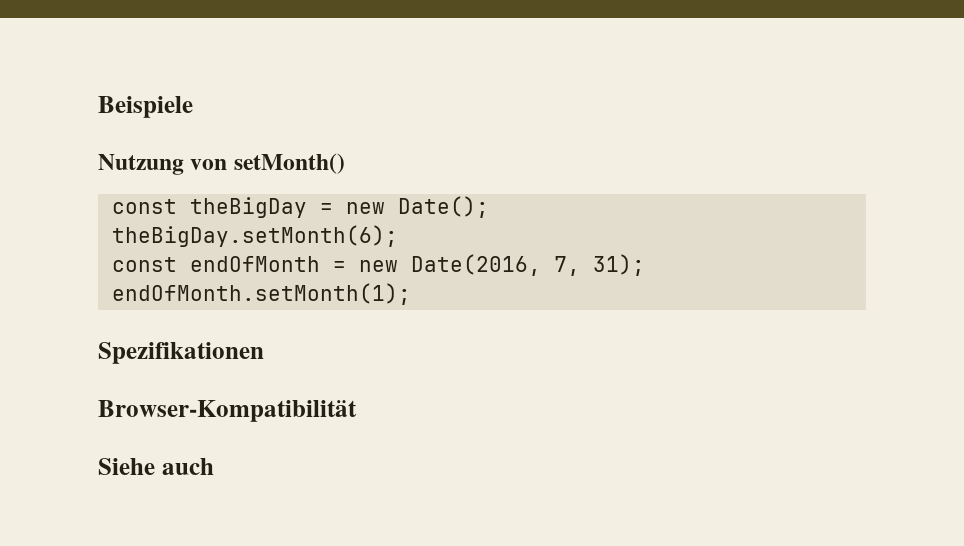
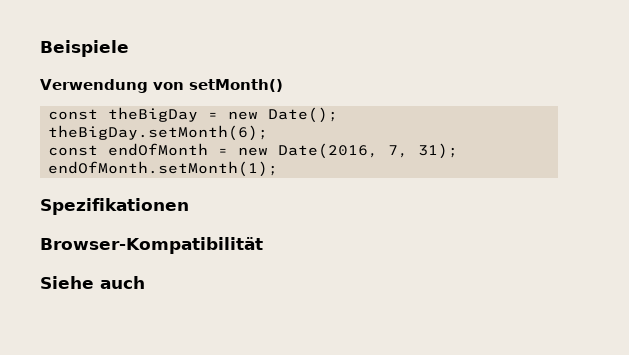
[98,154,184,175] Nutzung -> [40,79,148,93] Verwendung

